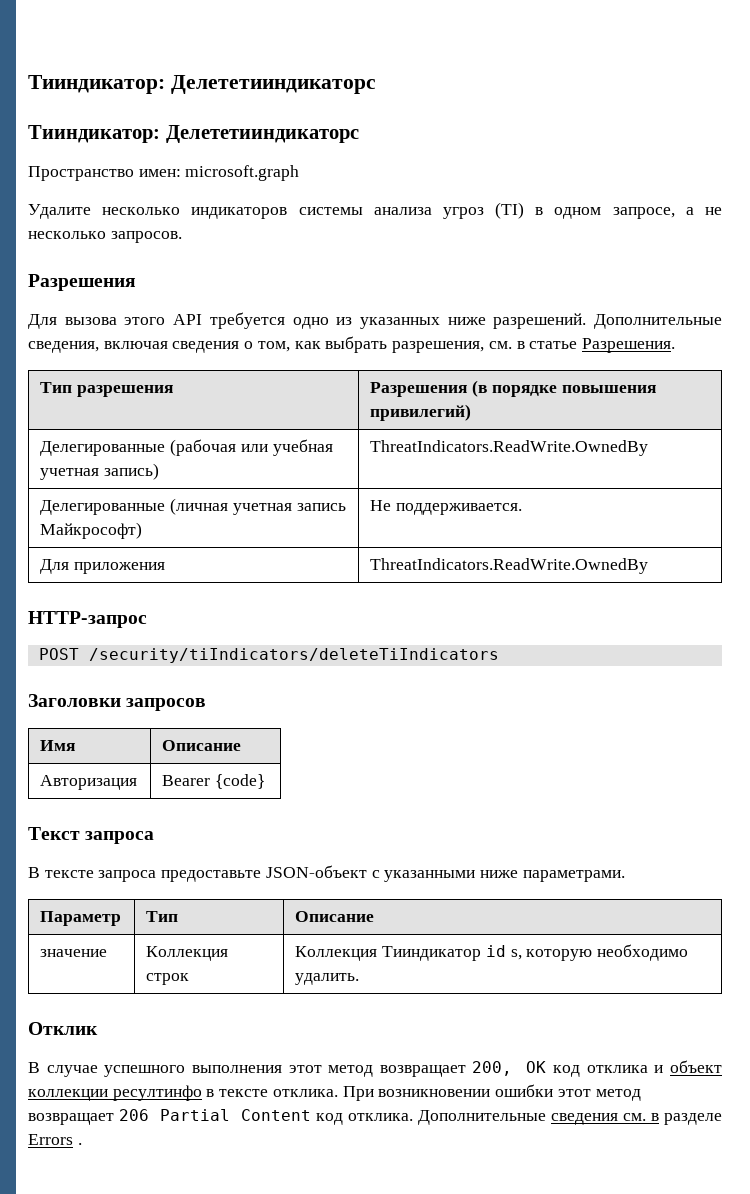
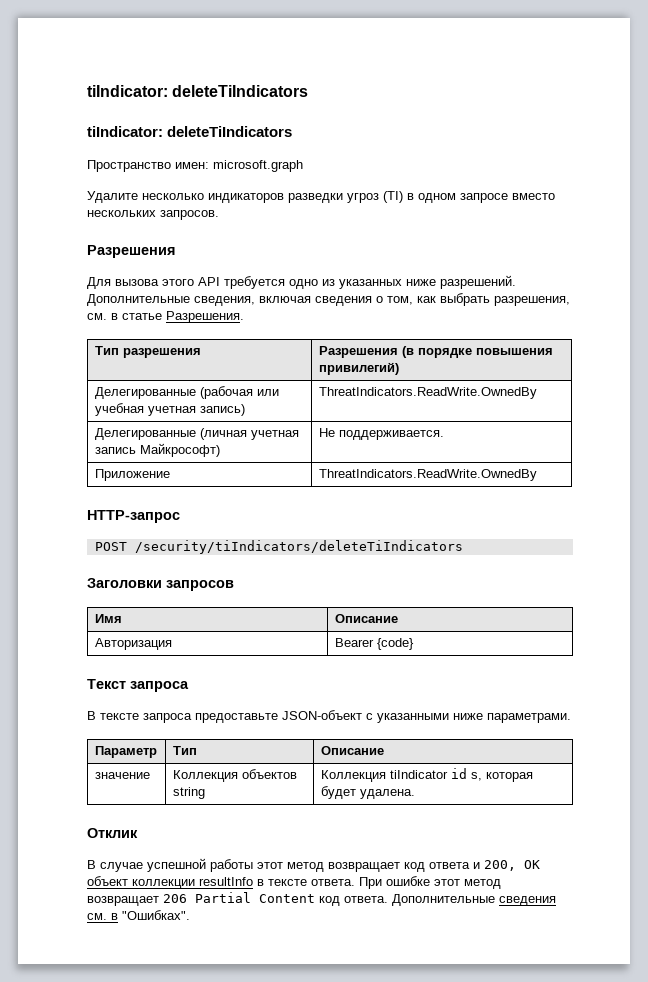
[28,75,376,94] [28,125,359,143] Тииндикатор: Делететииндикаторс // Тииндикатор: Делететииндикаторс -> [87,85,309,97] [87,126,293,137] tiIndicator: deleteTiIndicators // tiIndicator: deleteTiIndicators
[298,207,432,215] системы анализа -> [288,193,343,203] разведки
[612,207,722,219] [28,231,106,239] запросе, а не несколько -> [460,193,555,203] [87,210,156,217] запросе вместо нескольких
[40,559,166,574] Для приложения -> [94,469,170,481] Приложение
[146,973,190,985] [295,946,482,961] строк | Коллекция Тииндикатор -> [241,769,297,779] [172,787,205,799] [320,770,448,782] объектов string | Коллекция tiIndicator
[526,944,688,961] [295,973,360,985] которую необходимо удалить. -> [485,772,533,782] [320,786,415,799] которая будет удалена.
[104,1061,664,1077] успешного выполнения этот метод возвращает 200, OK код отклика и -> [147,858,540,872] успешной работы этот метод возвращает код ответа и 200, OK
[112,1085,202,1101] ресултинфо -> [199,877,253,886] resultInfo
[272,1084,554,1101] отклика. При возникновении ошибки -> [311,876,430,889] ответа. При ошибке
[347,1113,413,1121] отклика. -> [344,896,388,903] ответа.
[664,1113,723,1125] [28,1134,82,1145] разделе Errors . -> [122,910,190,920] "Ошибках".

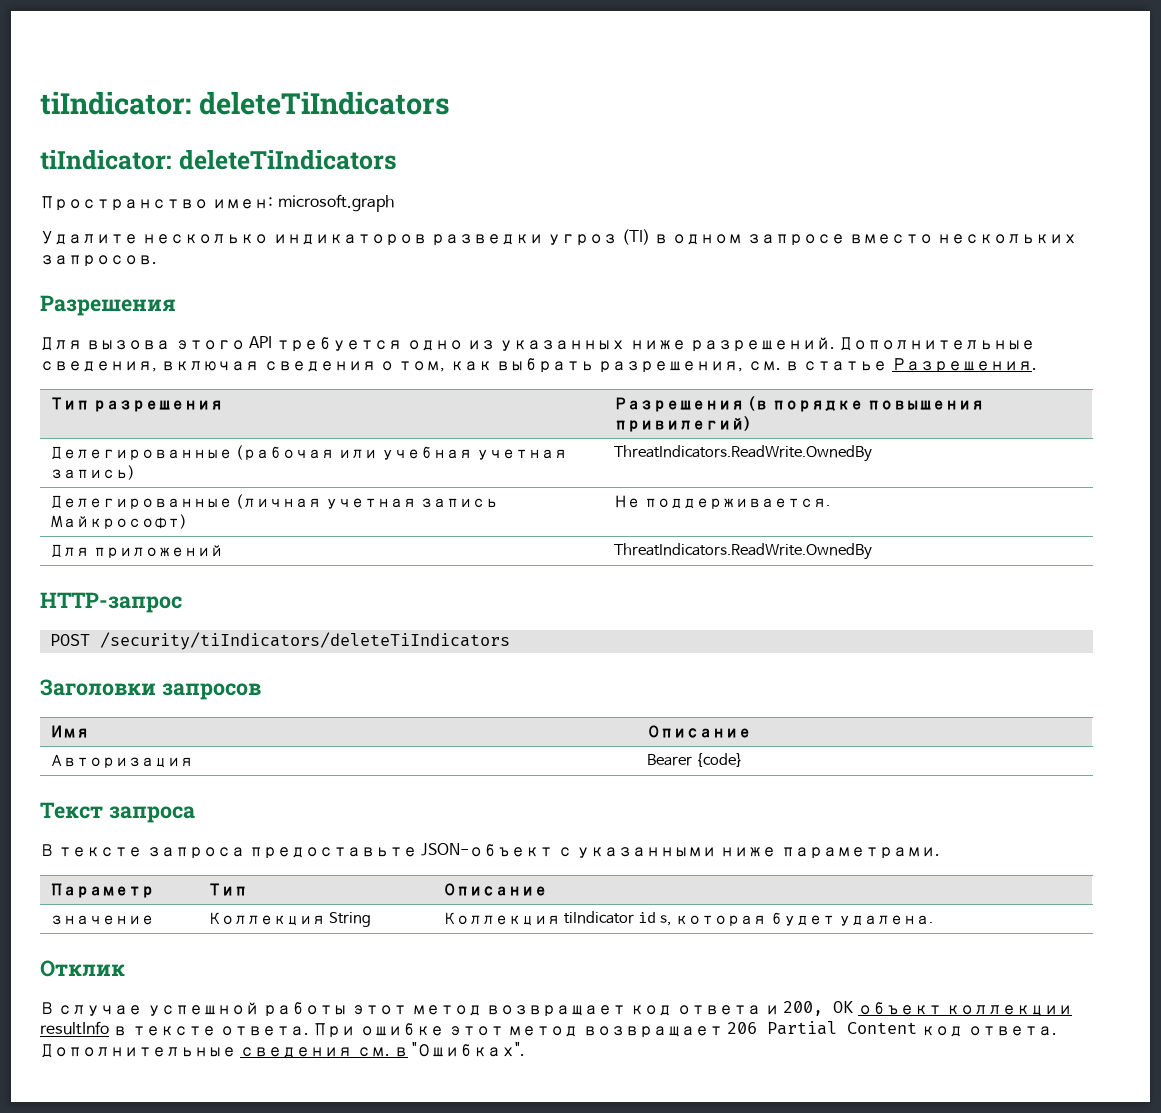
[94,469,170,481] Приложение -> [49,544,223,558] Для приложений
[241,769,297,779] [172,787,205,799] объектов string -> [328,912,371,927] String

